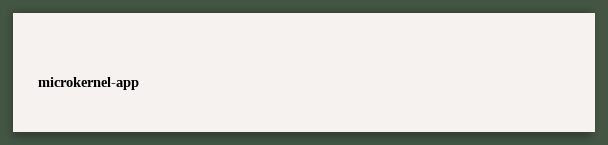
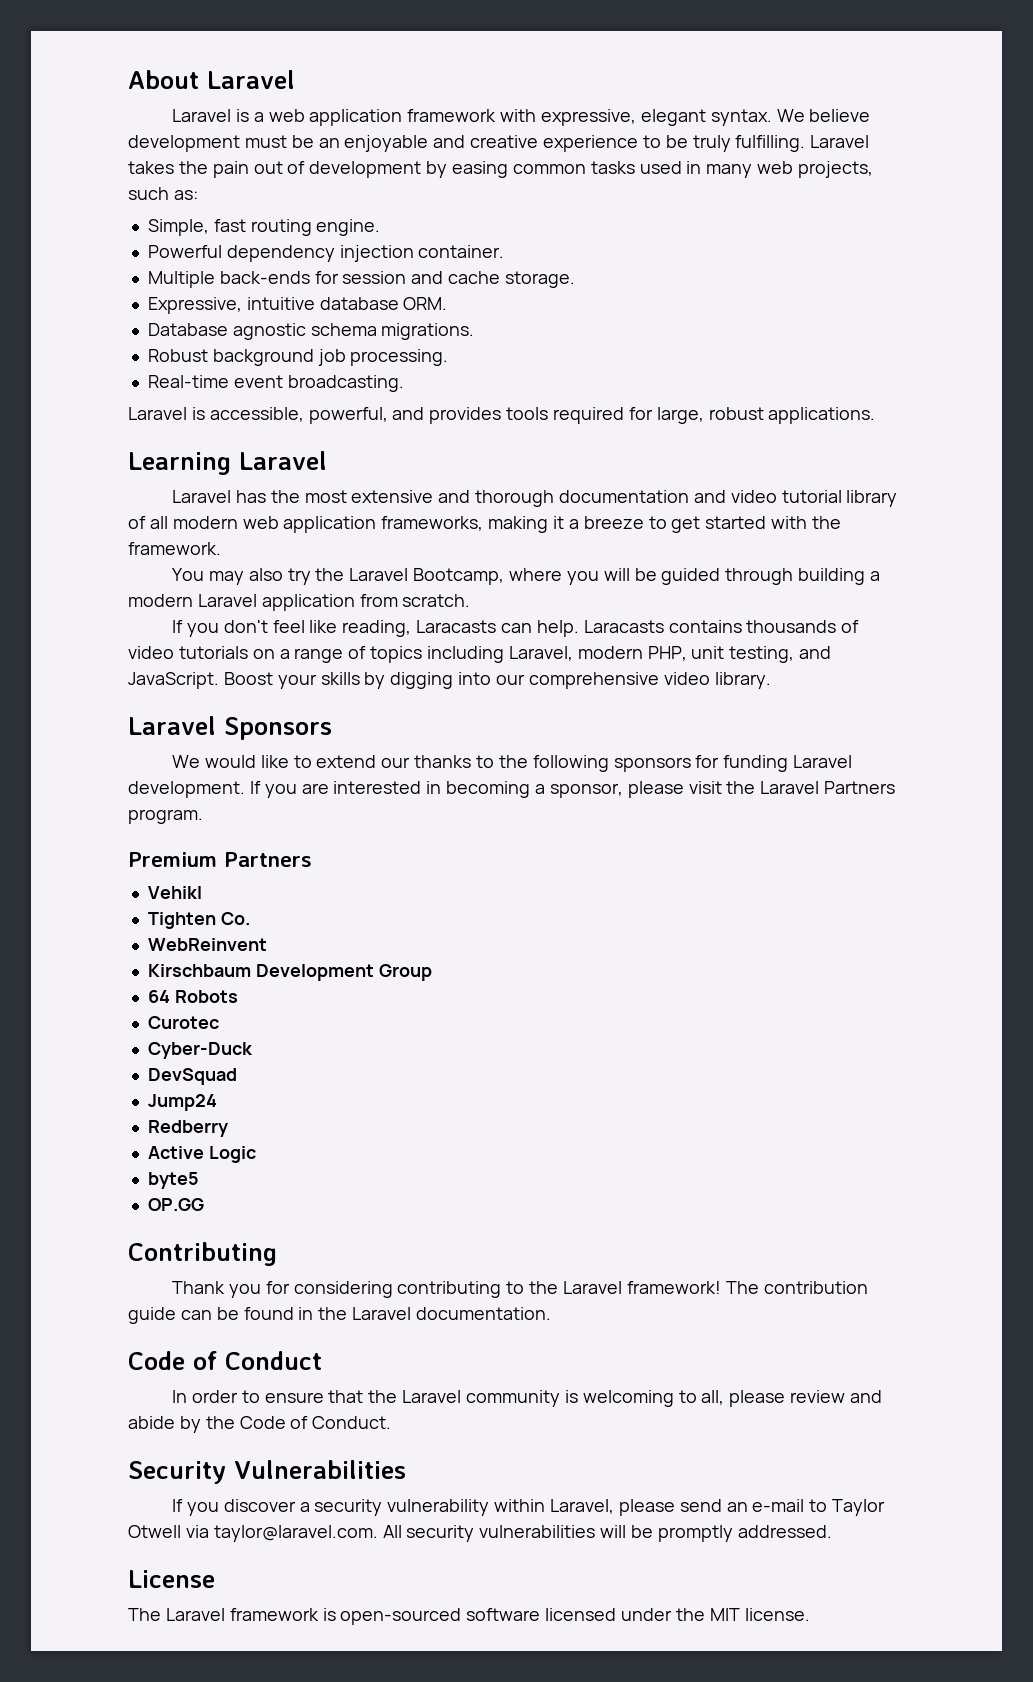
[38,77,139,90] microkernel-app -> [128,70,295,89] [171,109,871,126] [128,135,870,152] [128,161,874,178] [128,187,198,200] [147,219,381,236] [147,245,505,262] [147,271,575,288] [147,297,448,314] [147,323,475,340] [147,349,449,366] [147,375,404,392] [128,407,876,424] [128,451,327,475] [171,490,898,507] [128,516,842,533] [128,542,221,555] [171,568,880,585] [128,594,471,611] [171,620,860,637] [128,646,832,663] [128,672,771,689] [128,716,332,740] [171,755,853,772] [128,781,896,798] [128,809,203,824] [128,852,312,867] [147,886,202,899] [147,912,250,929] [147,938,267,951] [147,964,432,981] [147,990,238,1003] [147,1016,219,1029] [147,1042,253,1059] [147,1068,237,1085] [147,1094,217,1111] [147,1120,228,1137] [147,1146,256,1163] [147,1172,199,1189] [147,1198,204,1211] [128,1242,277,1266] [171,1281,868,1298] [128,1307,552,1324] [128,1351,322,1370] [171,1390,882,1407] [128,1416,392,1433] [128,1460,406,1484] [171,1499,886,1516] [128,1525,832,1542] [128,1570,215,1588] [128,1608,810,1625] About Laravel // Laravel is a web application framework with expressive, elegant syntax. We believe development must be an enjoyable and creative experience to be truly fulfilling. Laravel takes the pain out of development by easing common tasks used in many web projects, such as: // Simple, fast routing engine. // Powerful dependency injection container. // Multiple back-ends for session and cache storage. // Expressive, intuitive database ORM. // Database agnostic schema migrations. // Robust background job processing. // Real-time event broadcasting. // Laravel is accessible, powerful, and provides tools required for large, robust applications. // Learning Laravel // Laravel has the most extensive and thorough documentation and video tutorial library of all modern web application frameworks, making it a breeze to get started with the framework. // You may also try the Laravel Bootcamp, where you will be guided through building a modern Laravel application from scratch. // If you don't feel like reading, Laracasts can help. Laracasts contains thousands of video tutorials on a range of topics including Laravel, modern PHP, unit testing, and JavaScript. Boost your skills by digging into our comprehensive video library. // Laravel Sponsors // We would like to extend our thanks to the following sponsors for funding Laravel development. If you are interested in becoming a sponsor, please visit the Laravel Partners program. // Premium Partners // Vehikl // Tighten Co. // WebReinvent // Kirschbaum Development Group // 64 Robots // Curotec // Cyber-Duck // DevSquad // Jump24 // Redberry // Active Logic // byte5 // OP.GG // Contributing // Thank you for considering contributing to the Laravel framework! The contribution guide can be found in the Laravel documentation. // Code of Conduct // In order to ensure that the Laravel community is welcoming to all, please review and abide by the Code of Conduct. // Security Vulnerabilities // If you discover a security vulnerability within Laravel, please send an e-mail to Taylor Otwell via taylor@laravel.com. All security vulnerabilities will be promptly addressed. // License // The Laravel framework is open-sourced software licensed under the MIT license.

